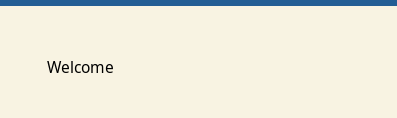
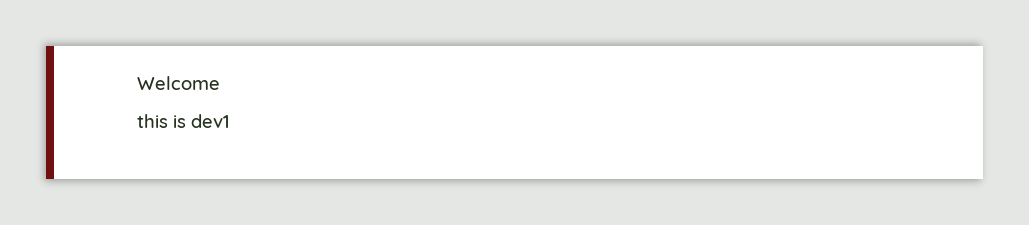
(114, 67) none -> [137,114,230,128] // this is dev1

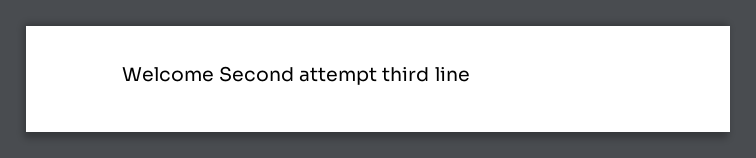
[137,114,230,128] // this is dev1 -> [219,66,470,85] Second attempt third line

